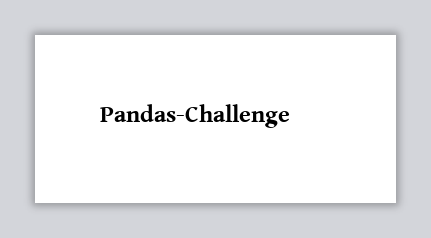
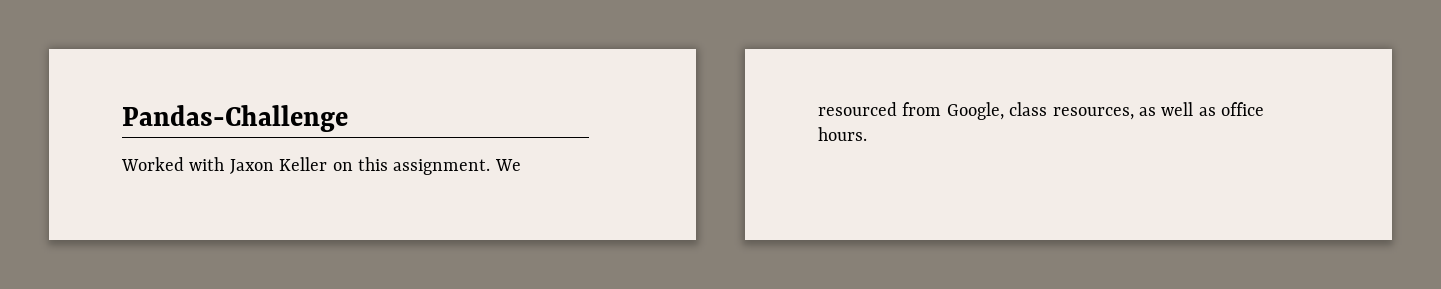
(290, 116) none -> [121,157,521,175] [818,102,1265,120] [818,127,867,141] // Worked with Jaxon Keller on this assignment. We resourced from Google, class resources, as well as office hours.

